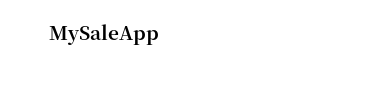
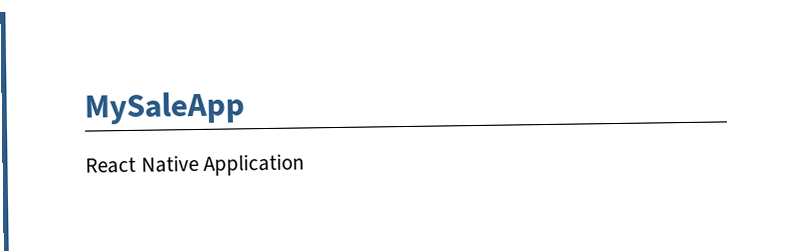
(159, 34) none -> [85,153,305,176] // React Native Application

